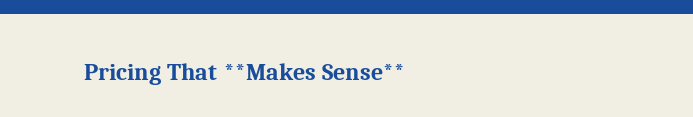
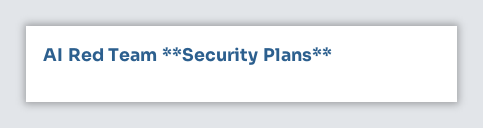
[84,63,406,85] Pricing That **Makes Sense** -> [43,47,332,65] AI Red Team **Security Plans**

